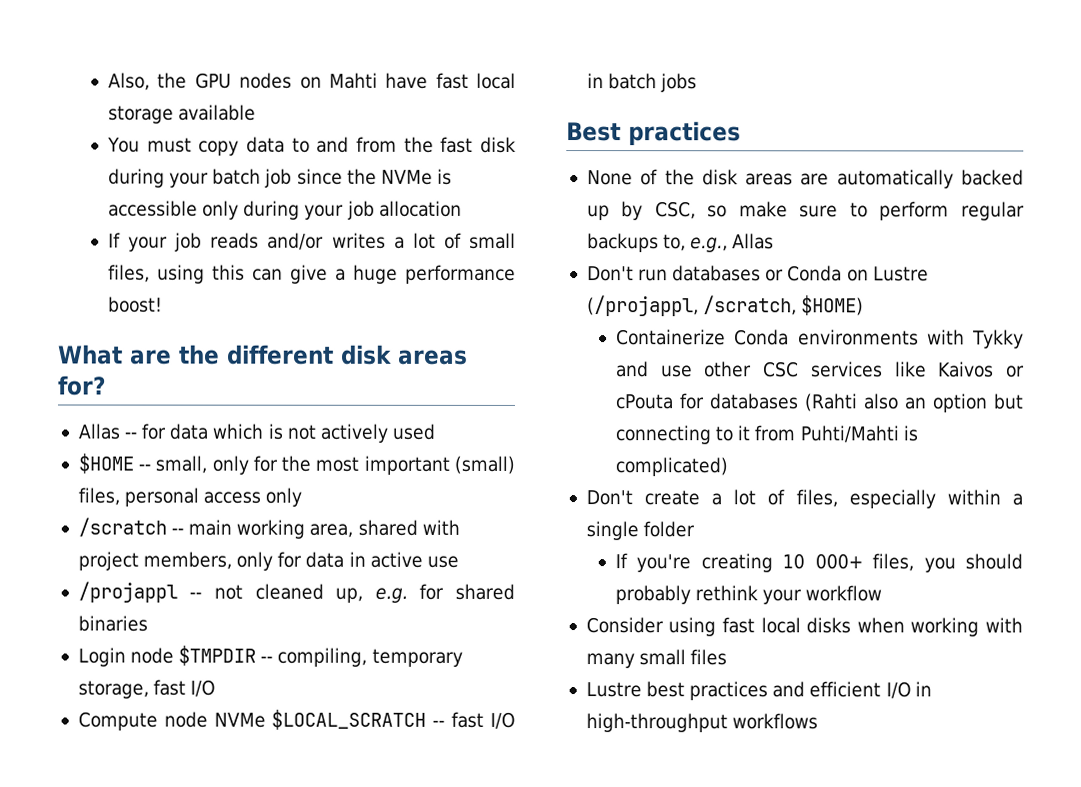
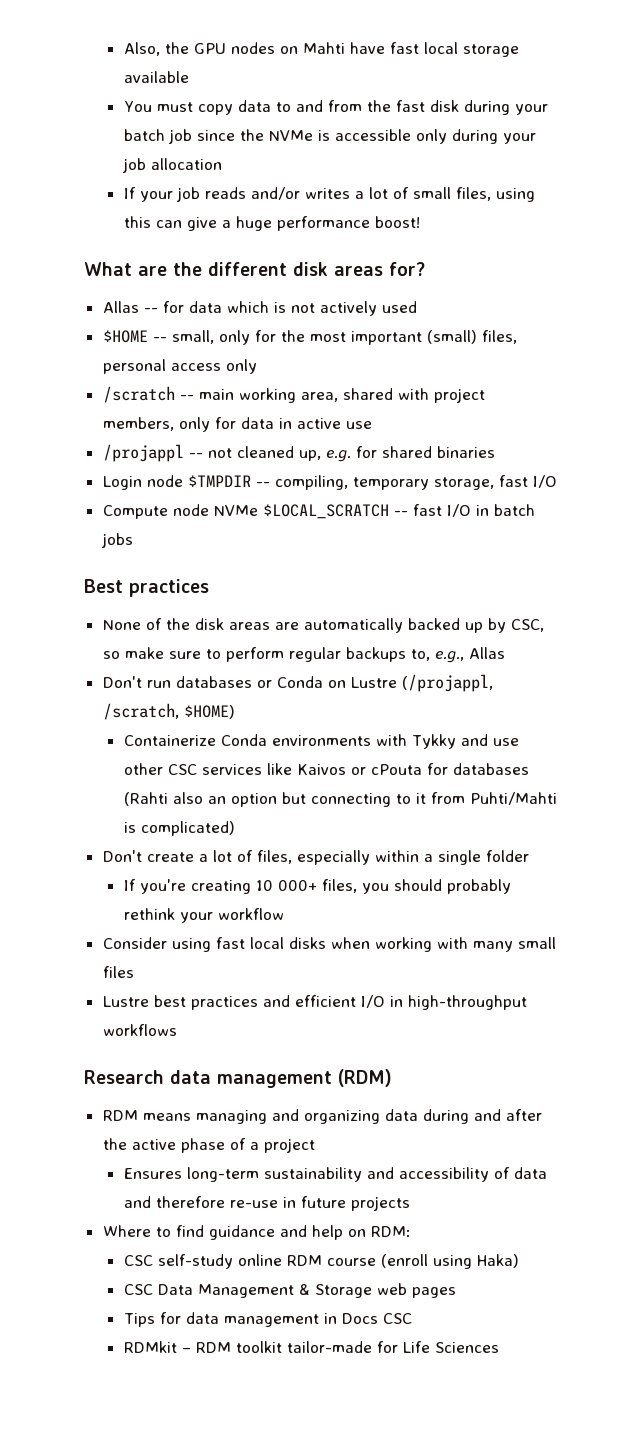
(819, 721) none -> [84,1069,392,1088] [102,1109,542,1124] [102,1138,315,1153] [123,1167,547,1182] [123,1196,410,1211] [102,1225,411,1240] [123,1254,519,1269] [123,1283,456,1298] [123,1312,412,1327] [123,1341,499,1353] // Research data management (RDM) // RDM means managing and organizing data during and after the active phase of a project // Ensures long-term sustainability and accessibility of data and therefore re-use in future projects // Where to find guidance and help on RDM: // CSC self-study online RDM course (enroll using Haka) // CSC Data Management & Storage web pages // Tips for data management in Docs CSC // RDMkit – RDM toolkit tailor-made for Life Sciences

